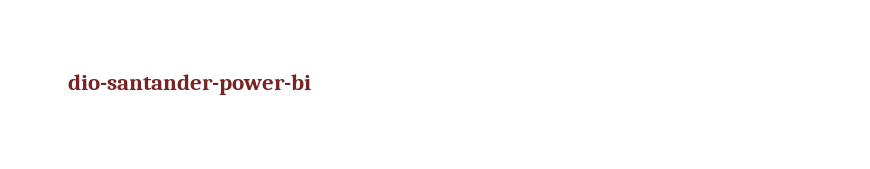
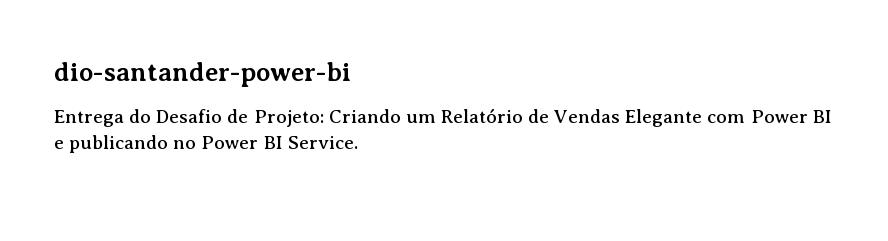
(311, 84) none -> [54,108,832,127] [54,135,358,153] // Entrega do Desafio de Projeto: Criando um Relatório de Vendas Elegante com Power BI e publicando no Power BI Service.

